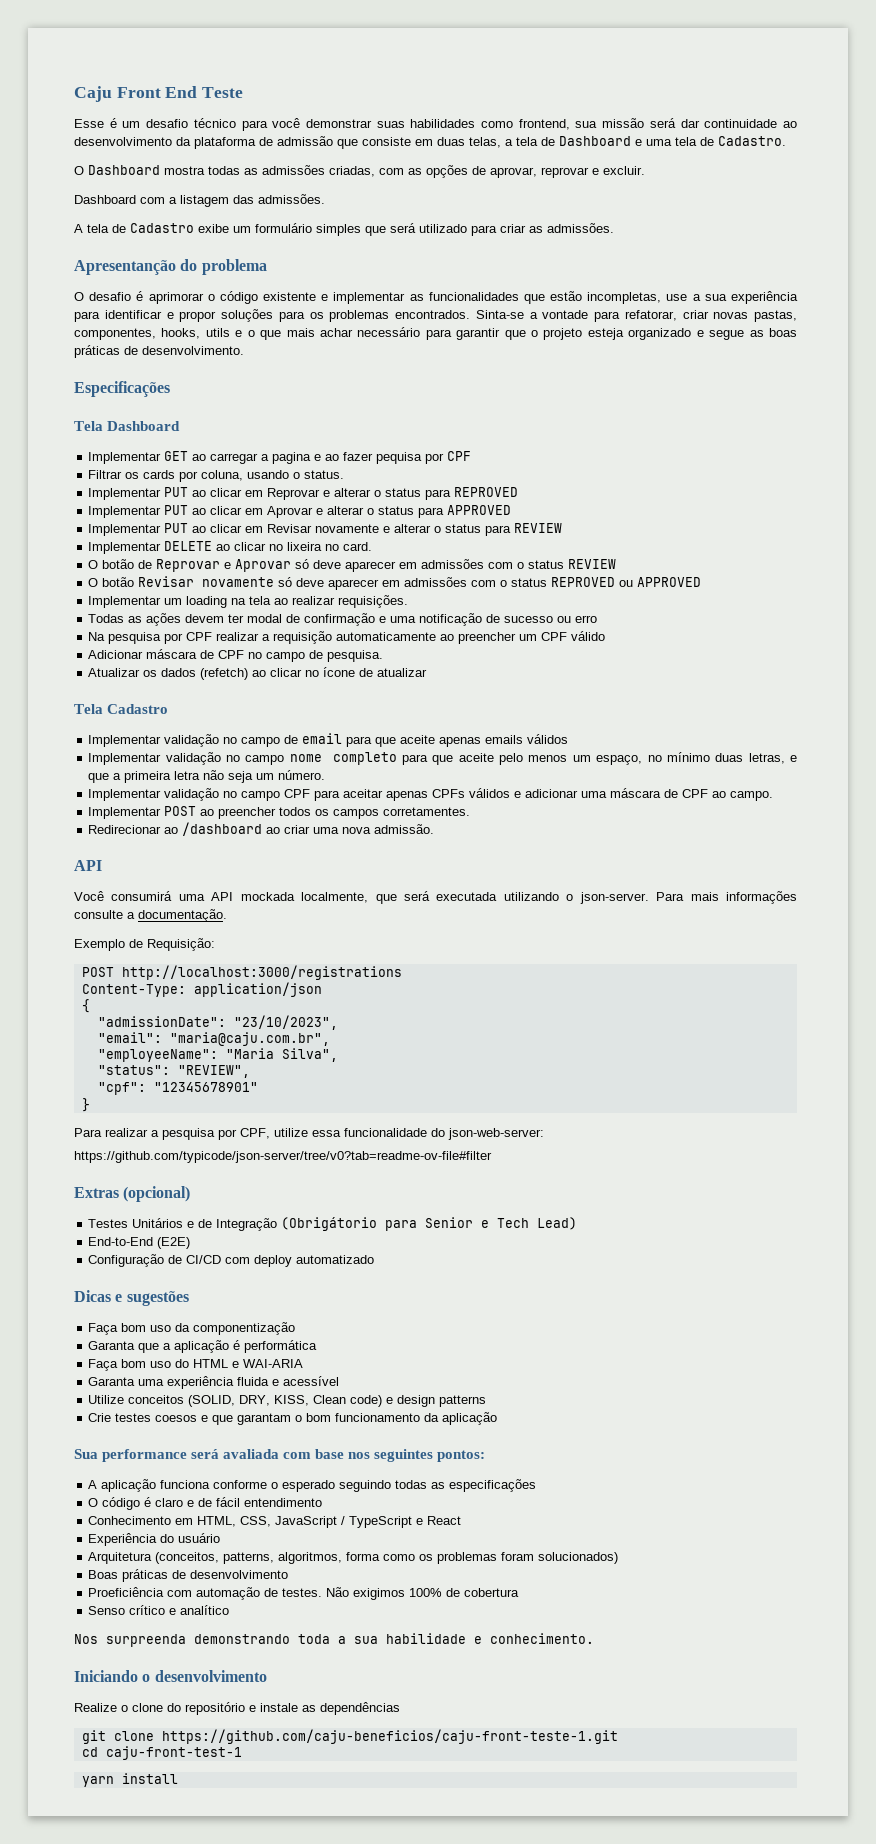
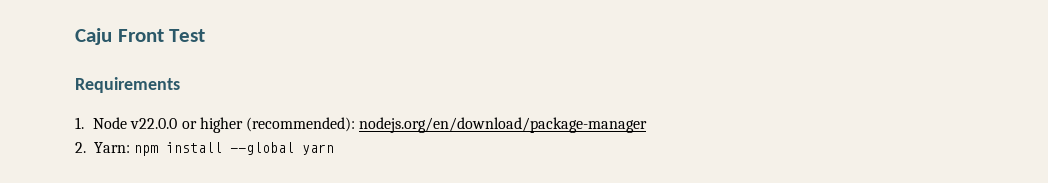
[165,86,244,98] [74,118,798,131] [74,136,786,149] [74,165,645,178] [74,194,325,207] [74,223,614,236] [74,259,267,275] [74,291,798,304] [74,309,797,322] [74,327,798,340] [74,345,244,358] [74,381,170,397] [74,421,181,431] [88,451,472,464] [88,470,345,482] [88,487,519,500] [88,505,512,518] [88,523,563,536] [88,541,373,554] [88,559,617,572] [88,576,702,590] [88,595,409,608] [88,613,598,626] [88,631,606,644] [88,649,384,662] [88,667,428,680] [74,704,169,714] [88,733,569,747] [88,752,798,765] [88,770,326,783] [88,788,774,801] [88,806,471,819] [88,822,435,836] [74,860,102,871] [74,891,798,904] [74,909,227,922] [74,938,215,951] [81,965,402,980] [81,982,322,997] [81,999,90,1013] [97,1015,338,1030] [97,1032,330,1046] [97,1048,338,1062] [97,1065,250,1078] [97,1082,258,1095] [81,1098,90,1112] [74,1128,544,1140] [74,1151,492,1163] [74,1186,191,1202] [88,1217,578,1231] [88,1237,191,1249] [88,1254,375,1267] [74,1290,189,1306] [88,1322,296,1335] [88,1340,318,1353] [88,1359,304,1371] [88,1376,340,1389] [88,1395,487,1407] [88,1412,498,1425] [74,1449,486,1462] [88,1479,537,1492] [88,1497,323,1510] [88,1516,462,1528] [88,1533,221,1546] [88,1552,619,1564] [88,1569,289,1582] [88,1587,520,1600] [88,1605,230,1615] [74,1633,594,1647] [74,1670,267,1682] [74,1702,400,1715] [81,1729,618,1744] [81,1746,242,1760] [81,1773,178,1787] End Teste // Esse é um desafio técnico para você demonstrar suas habilidades como frontend, sua missão será dar continuidade ao desenvolvimento da plataforma de admissão que consiste em duas telas, a tela de Dashboard e uma tela de Cadastro. // O Dashboard mostra todas as admissões criadas, com as opções de aprovar, reprovar e excluir. // Dashboard com a listagem das admissões. // A tela de Cadastro exibe um formulário simples que será utilizado para criar as admissões. // Apresentanção do problema // O desafio é aprimorar o código existente e implementar as funcionalidades que estão incompletas, use a sua experiência para identificar e propor soluções para os problemas encontrados. Sinta-se a vontade para refatorar, criar novas pastas, componentes, hooks, utils e o que mais achar necessário para garantir que o projeto esteja organizado e segue as boas práticas de desenvolvimento. // Especificações // Tela Dashboard // Implementar GET ao carregar a pagina e ao fazer pequisa por CPF // Filtrar os cards por coluna, usando o status. // Implementar PUT ao clicar em Reprovar e alterar o status para REPROVED // Implementar PUT ao clicar em Aprovar e alterar o status para APPROVED // Implementar PUT ao clicar em Revisar novamente e alterar o status para REVIEW // Implementar DELETE ao clicar no lixeira no card. // O botão de Reprovar e Aprovar só deve aparecer em admissões com o status REVIEW // O botão Revisar novamente só deve aparecer em admissões com o status REPROVED ou APPROVED // Implementar um loading na tela ao realizar requisições. // Todas as ações devem ter modal de confirmação e uma notificação de sucesso ou erro // Na pesquisa por CPF realizar a requisição automaticamente ao preencher um CPF válido // Adicionar máscara de CPF no campo de pesquisa. // Atualizar os dados (refetch) ao clicar no ícone de atualizar // Tela Cadastro // Implementar validação no campo de email para que aceite apenas emails válidos // Implementar validação no campo nome completo para que aceite pelo menos um espaço, no mínimo duas letras, e que a primeira letra não seja um número. // Implementar validação no campo CPF para aceitar apenas CPFs válidos e adicionar uma máscara de CPF ao campo. // Implementar POST ao preencher todos os campos corretamentes. // Redirecionar ao /dashboard ao criar uma nova admissão. // API // Você consumirá uma API mockada localmente, que será executada utilizando o json-server. Para mais informações consulte a documentação. // Exemplo de Requisição: // POST http://localhost:3000/registrations // Content-Type: application/json // { // "admissionDate": "23/10/2023", // "email": "maria@caju.com.br", // "employeeName": "Maria Silva", // "status": "REVIEW", // "cpf": "12345678901" // } // Para realizar a pesquisa por CPF, utilize essa funcionalidade do json-web-server: // https://github.com/typicode/json-server/tree/v0?tab=readme-ov-file#filter // Extras (opcional) // Testes Unitários e de Integração (Obrigátorio para Senior e Tech Lead) // End-to-End (E2E) // Configuração de CI/CD com deploy automatizado // Dicas e sugestões // Faça bom uso da componentização // Garanta que a aplicação é performática // Faça bom uso do HTML e WAI-ARIA // Garanta uma experiência fluida e acessível // Utilize conceitos (SOLID, DRY, KISS, Clean code) e design patterns // Crie testes coesos e que garantam o bom funcionamento da aplicação // Sua performance será avaliada com base nos seguintes pontos: // A aplicação funciona conforme o esperado seguindo todas as especificações // O código é claro e de fácil entendimento // Conhecimento em HTML, CSS, JavaScript / TypeScript e React // Experiência do usuário // Arquitetura (conceitos, patterns, algoritmos, forma como os problemas foram solucionados) // Boas práticas de desenvolvimento // Proeficiência com automação de testes. Não exigimos 100% de cobertura // Senso crítico e analítico // Nos surpreenda demonstrando toda a sua habilidade e conhecimento. // Iniciando o desenvolvimento // Realize o clone do repositório e instale as dependências // git clone https://github.com/caju-beneficios/caju-front-teste-1.git // cd caju-front-test-1 // yarn install -> [169,29,206,42] [75,77,180,93] [75,117,648,133] [75,142,334,156] Test // Requirements // 1. Node v22.0.0 or higher (recommended): nodejs.org/en/download/package-manager // 2. Yarn: npm install --global yarn

